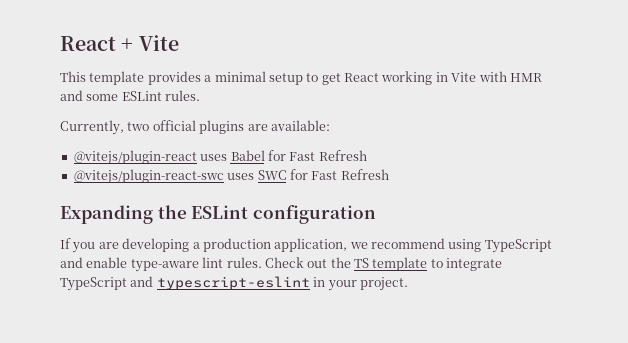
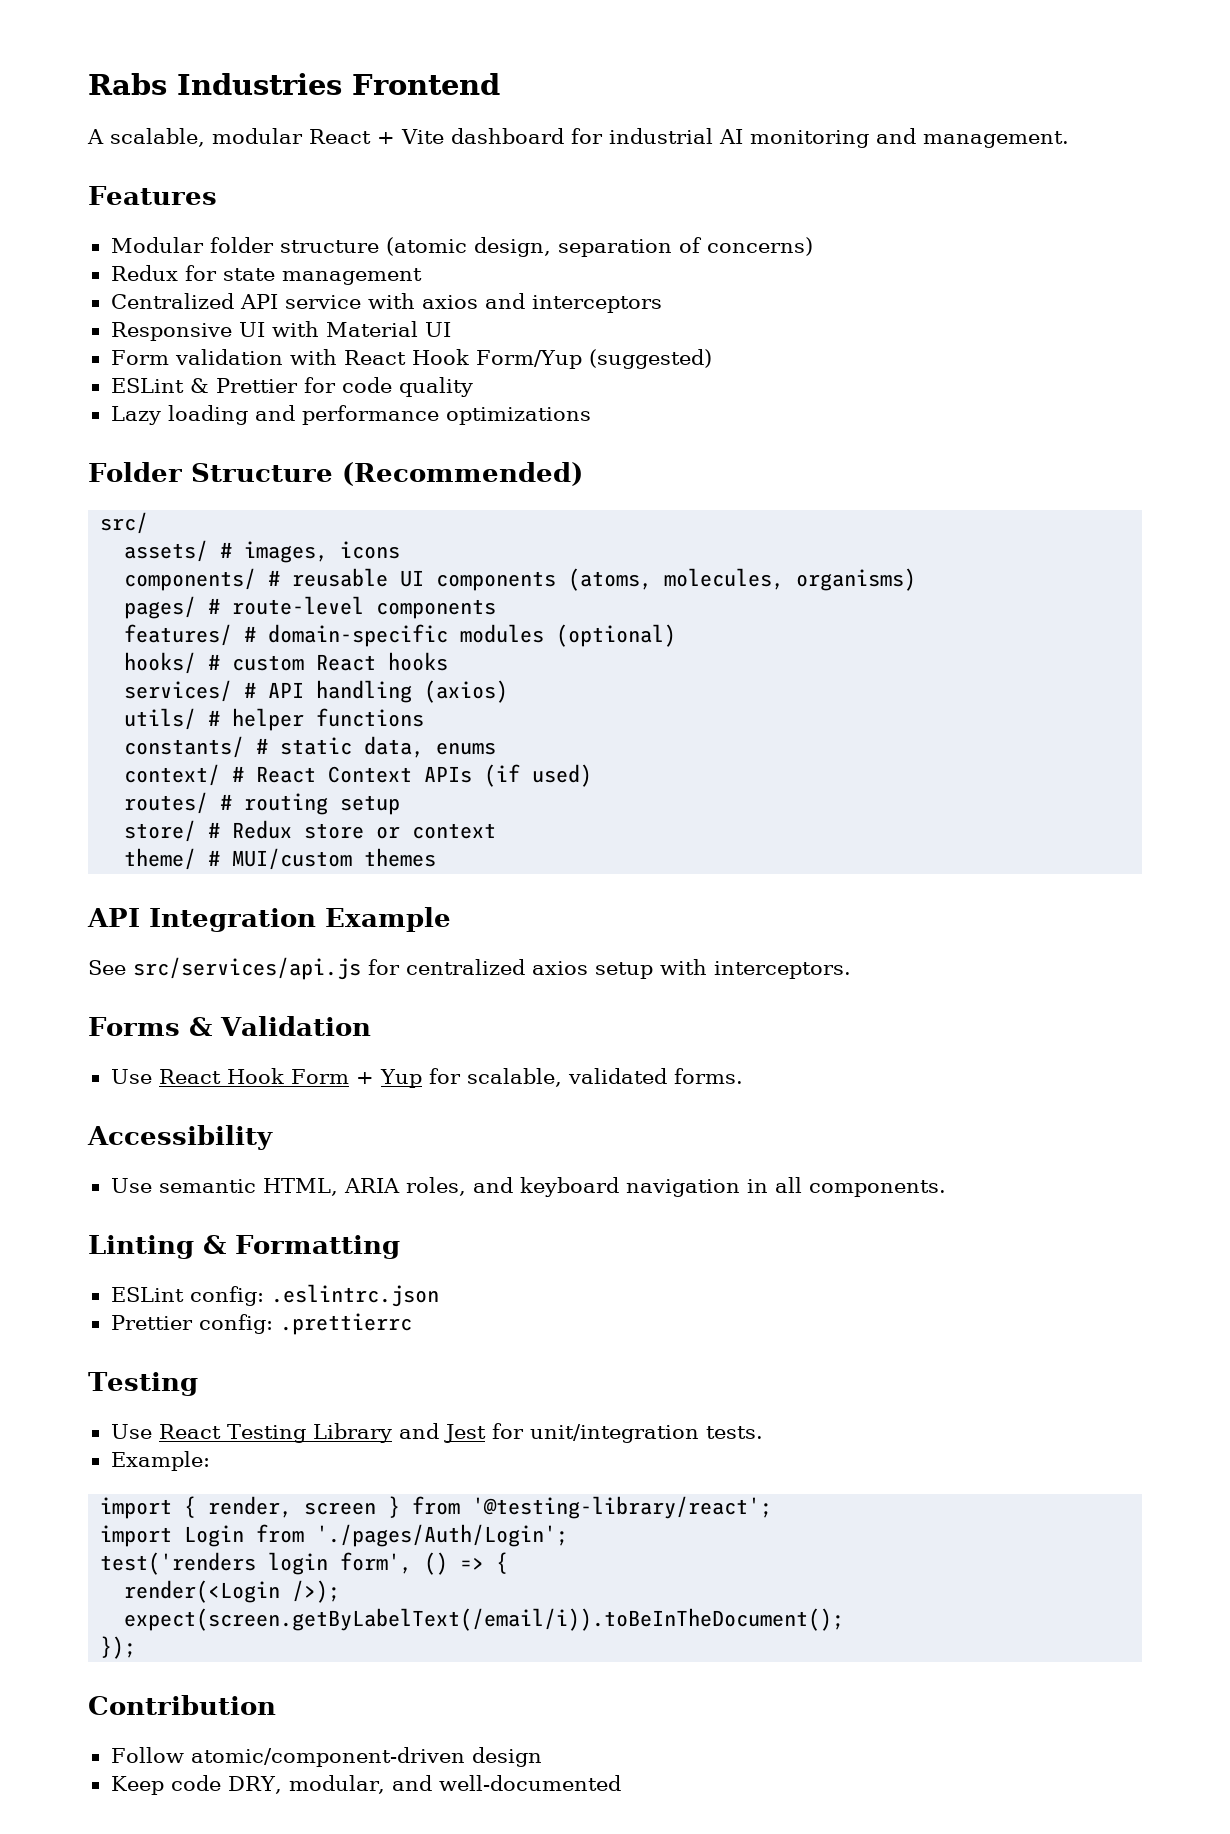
[60,35,179,51] [60,71,542,85] [60,90,201,101] [60,120,330,135] [73,150,367,165] [73,169,389,184] [60,205,376,224] [60,238,552,253] [60,257,503,272] [60,276,408,291] React + Vite // This template provides a minimal setup to get React working in Vite with HMR and some ESLint rules. // Currently, two official plugins are available: // @vitejs/plugin-react uses Babel for Fast Refresh // @vitejs/plugin-react-swc uses SWC for Fast Refresh // Expanding the ESLint configuration // If you are developing a production application, we recommend using TypeScript and enable type-aware lint rules. Check out the TS template to integrate TypeScript and typescript-eslint in your project. -> [88,73,501,95] [87,128,1069,148] [88,186,217,205] [110,237,813,257] [110,265,422,285] [110,293,662,313] [110,321,451,341] [110,349,712,369] [110,377,473,397] [110,405,591,425] [88,462,583,486] [100,512,149,534] [124,540,401,563] [124,568,917,591] [124,596,497,619] [124,624,677,647] [124,652,449,674] [124,680,509,703] [124,708,425,731] [124,736,497,758] [124,764,593,787] [124,792,401,815] [124,820,497,842] [124,848,437,870] [87,907,451,932] [88,957,851,980] [88,1016,371,1036] [110,1068,743,1088] [87,1125,273,1150] [110,1177,946,1197] [88,1235,400,1259] [110,1284,439,1307] [110,1313,412,1335] [88,1372,198,1396] [110,1423,763,1443] [110,1451,210,1471] [100,1496,773,1519] [100,1524,569,1547] [100,1552,509,1575] [124,1580,341,1603] [124,1608,845,1631] [100,1636,137,1659] [88,1695,276,1715] [110,1747,542,1767] [110,1775,622,1795] Rabs Industries Frontend // A scalable, modular React + Vite dashboard for industrial AI monitoring and management. // Features // Modular folder structure (atomic design, separation of concerns) // Redux for state management // Centralized API service with axios and interceptors // Responsive UI with Material UI // Form validation with React Hook Form/Yup (suggested) // ESLint & Prettier for code quality // Lazy loading and performance optimizations // Folder Structure (Recommended) // src/ // assets/ # images, icons // components/ # reusable UI components (atoms, molecules, organisms) // pages/ # route-level components // features/ # domain-specific modules (optional) // hooks/ # custom React hooks // services/ # API handling (axios) // utils/ # helper functions // constants/ # static data, enums // context/ # React Context APIs (if used) // routes/ # routing setup // store/ # Redux store or context // theme/ # MUI/custom themes // API Integration Example // See src/services/api.js for centralized axios setup with interceptors. // Forms & Validation // Use React Hook Form + Yup for scalable, validated forms. // Accessibility // Use semantic HTML, ARIA roles, and keyboard navigation in all components. // Linting & Formatting // ESLint config: .eslintrc.json // Prettier config: .prettierrc // Testing // Use React Testing Library and Jest for unit/integration tests. // Example: // import { render, screen } from '@testing-library/react'; // import Login from './pages/Auth/Login'; // test('renders login form', () => { // render(<Login />); // expect(screen.getByLabelText(/email/i)).toBeInTheDocument(); // }); // Contribution // Follow atomic/component-driven design // Keep code DRY, modular, and well-documented

